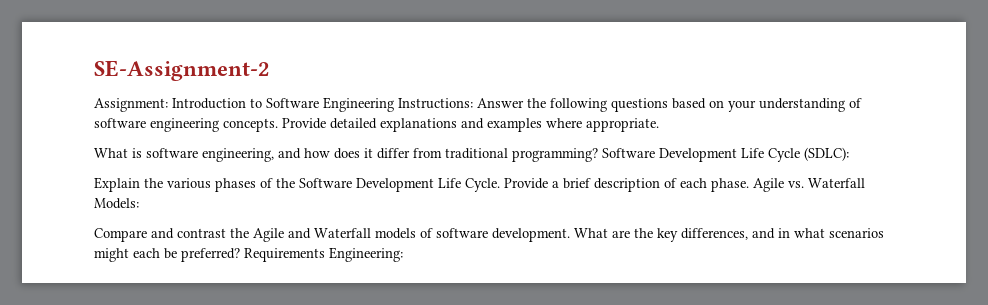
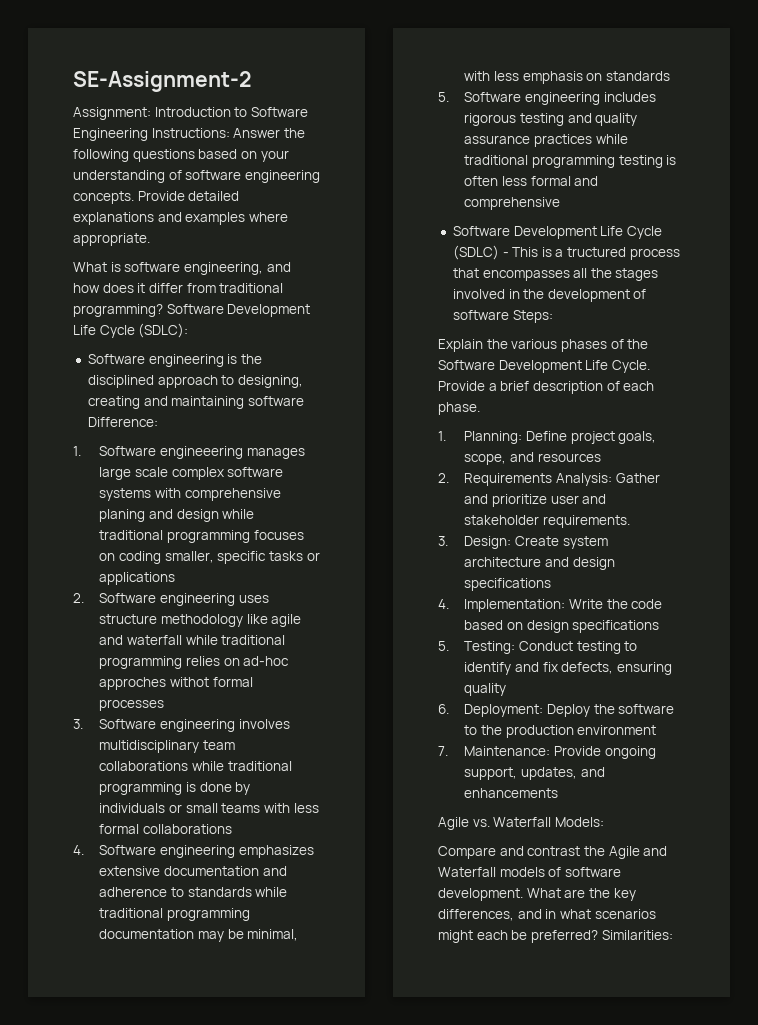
(849, 154) none -> [87,354,262,367] [87,375,303,388] [87,396,304,409] [87,417,158,427] [73,446,305,459] [99,467,284,480] [99,488,281,501] [99,509,255,522] [99,530,304,543] [99,551,320,564] [99,572,176,585] [73,593,269,606] [99,614,302,627] [99,635,286,645] [99,656,290,669] [99,677,253,690] [99,699,165,711] [73,719,290,732] [99,740,236,753] [99,761,292,771] [99,782,251,795] [99,803,319,813] [99,824,233,834] [73,845,314,858] [99,866,287,876] [99,887,288,897] [99,908,251,921] [99,929,299,942] [464,71,671,84] [438,92,656,105] [464,113,638,126] [464,134,628,147] [464,155,677,168] [464,176,599,186] [464,197,561,210] [452,226,662,239] [452,245,680,260] [452,268,659,281] [452,289,647,302] [452,310,553,323] // Software engineering is the disciplined approach to designing, creating and maintaining software Difference: // 1. Software engineeering manages large scale complex software systems with comprehensive planing and design while traditional programming focuses on coding smaller, specific tasks or applications // 2. Software engineering uses structure methodology like agile and waterfall while traditional programming relies on ad-hoc approches withot formal processes // 3. Software engineering involves multidisciplinary team collaborations while traditional programming is done by individuals or small teams with less formal collaborations // 4. Software engineering emphasizes extensive documentation and adherence to standards while traditional programming documentation may be minimal, with less emphasis on standards // 5. Software engineering includes rigorous testing and quality assurance practices while traditional programming testing is often less formal and comprehensive // Software Development Life Cycle (SDLC) - This is a tructured process that encompasses all the stages involved in the development of software Steps:
(749, 185) none -> [438,431,657,444] [464,452,601,465] [438,473,660,486] [464,494,607,507] [464,515,631,528] [438,536,608,549] [464,557,615,570] [464,578,552,591] [438,599,663,612] [464,620,660,633] [438,641,638,654] [464,662,673,675] [464,683,507,696] [438,704,675,717] [464,725,657,738] [438,746,656,759] [464,767,605,780] [464,788,559,798] // 1. Planning: Define project goals, scope, and resources // 2. Requirements Analysis: Gather and prioritize user and stakeholder requirements. // 3. Design: Create system architecture and design specifications // 4. Implementation: Write the code based on design specifications // 5. Testing: Conduct testing to identify and fix defects, ensuring quality // 6. Deployment: Deploy the software to the production environment // 7. Maintenance: Provide ongoing support, updates, and enhancements //
[244,247,403,262] Requirements Engineering: -> [601,930,673,940] Similarities:

